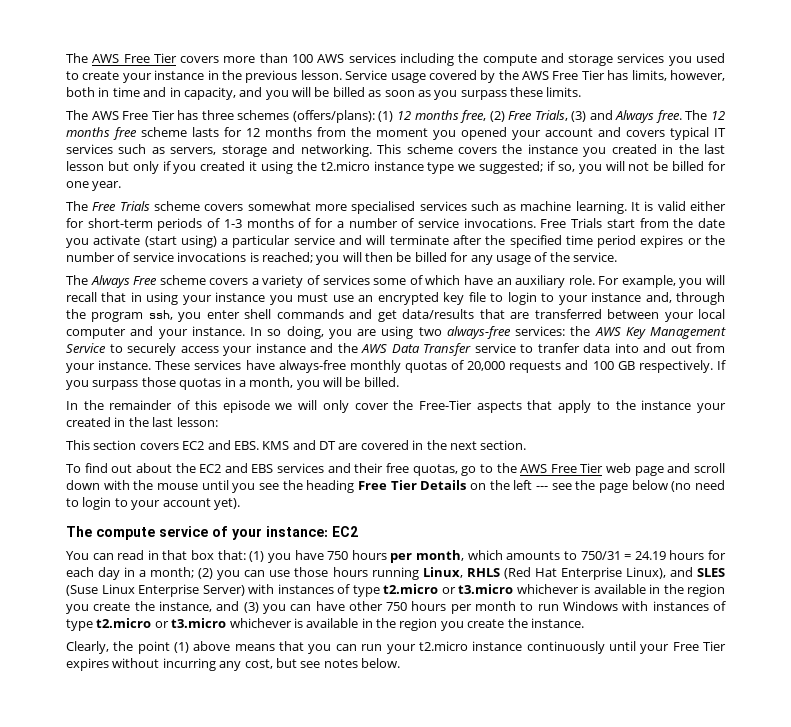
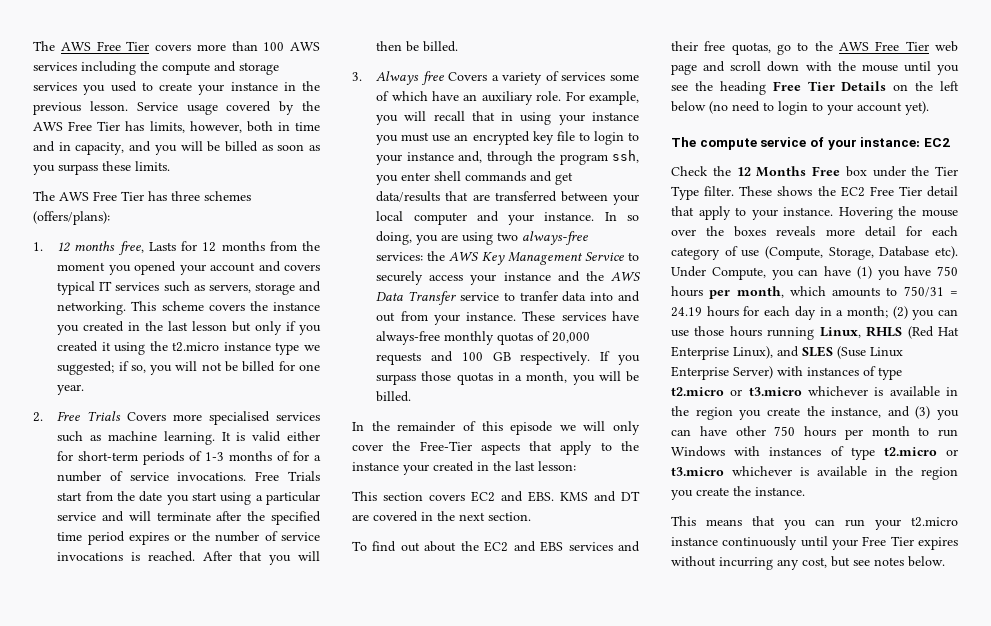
[378,111,394,122] (1) -> [33,242,43,251] // 1.
[489,110,725,123] [66,127,219,140] (2) Free Trials, (3) and Always free. The 12 months free scheme lasts -> [148,242,176,251] Lasts
[66,201,311,211] The Free Trials scheme covers somewhat -> [33,411,167,422] 2. Free Trials Covers
[93,235,217,248] activate (start using) -> [191,492,252,505] start using
[261,252,313,263] reached; -> [147,551,263,562] reached. After that
[414,252,617,265] [66,275,249,288] billed for any usage of the service. // The Always Free scheme covers -> [423,41,459,52] [352,71,488,85] billed. // 3. Always free Covers
[536,480,629,493] --- see the page -> (959, 86) none
[66,550,246,560] You can read in that box that: -> [671,166,958,177] [671,186,958,200] [671,206,958,220] [671,226,958,237] [671,246,958,260] [671,266,851,280] Check the 12 Months Free box under the Tier Type filter. These shows the EC2 Free Tier detail that apply to your instance. Hovering the mouse over the boxes reveals more detail for each category of use (Compute, Storage, Database etc). Under Compute, you can have
[66,641,231,654] Clearly, the point (1) above -> [671,516,696,526] This

